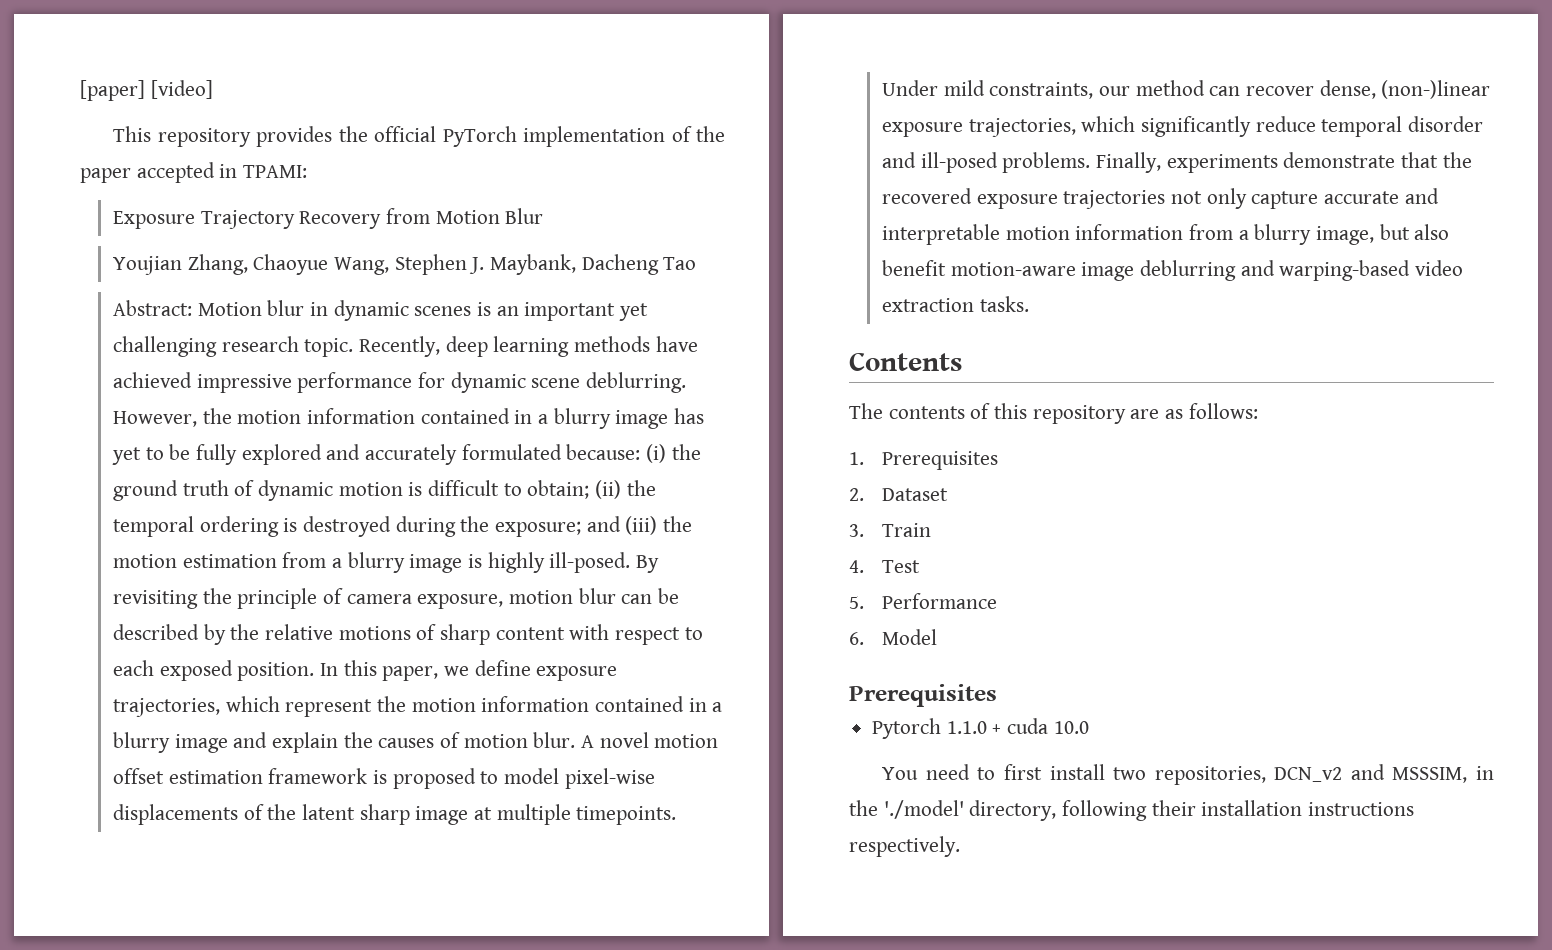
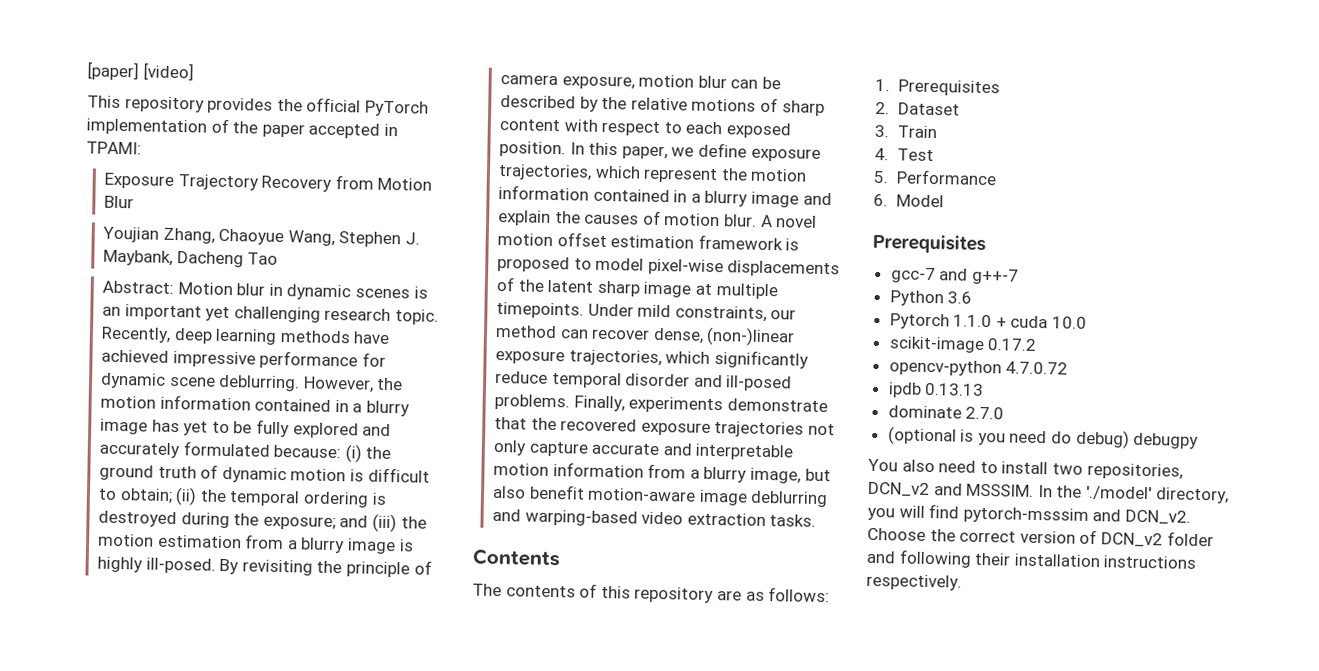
(997, 695) none -> [890,267,1019,285] [889,290,973,307] // gcc-7 and g++-7 // Python 3.6
(1089, 727) none -> [888,336,1038,354] [888,359,1069,377] [887,382,985,398] [887,405,1005,420] [887,426,1200,449] // scikit-image 0.17.2 // opencv-python 4.7.0.72 // ipdb 0.13.13 // dominate 2.7.0 // (optional is you need do debug) debugpy
(919, 773) none -> [901,459,935,473] also
[1003,764,1042,780] first -> (998, 467) none
[1392,766,1494,783] MSSSIM, in -> [966,483,1053,498] MSSSIM. In
(1057, 810) none -> [867,504,1191,525] [867,527,1214,548] [866,550,896,564] you will find pytorch-msssim and DCN_v2. Choose the correct version of DCN_v2 folder and

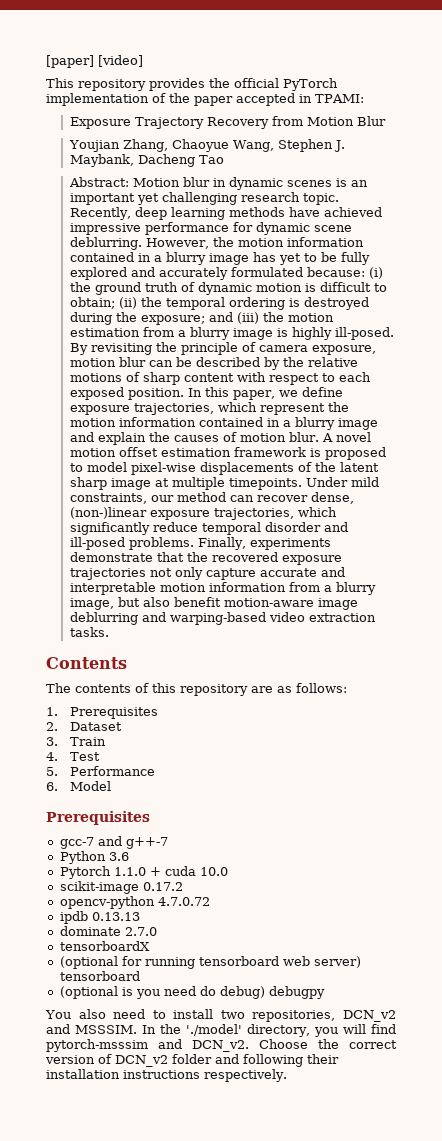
(1005, 413) none -> [59,941,150,951] [59,956,361,969] [59,971,140,981] // tensorboardX // (optional for running tensorboard web server) tensorboard

